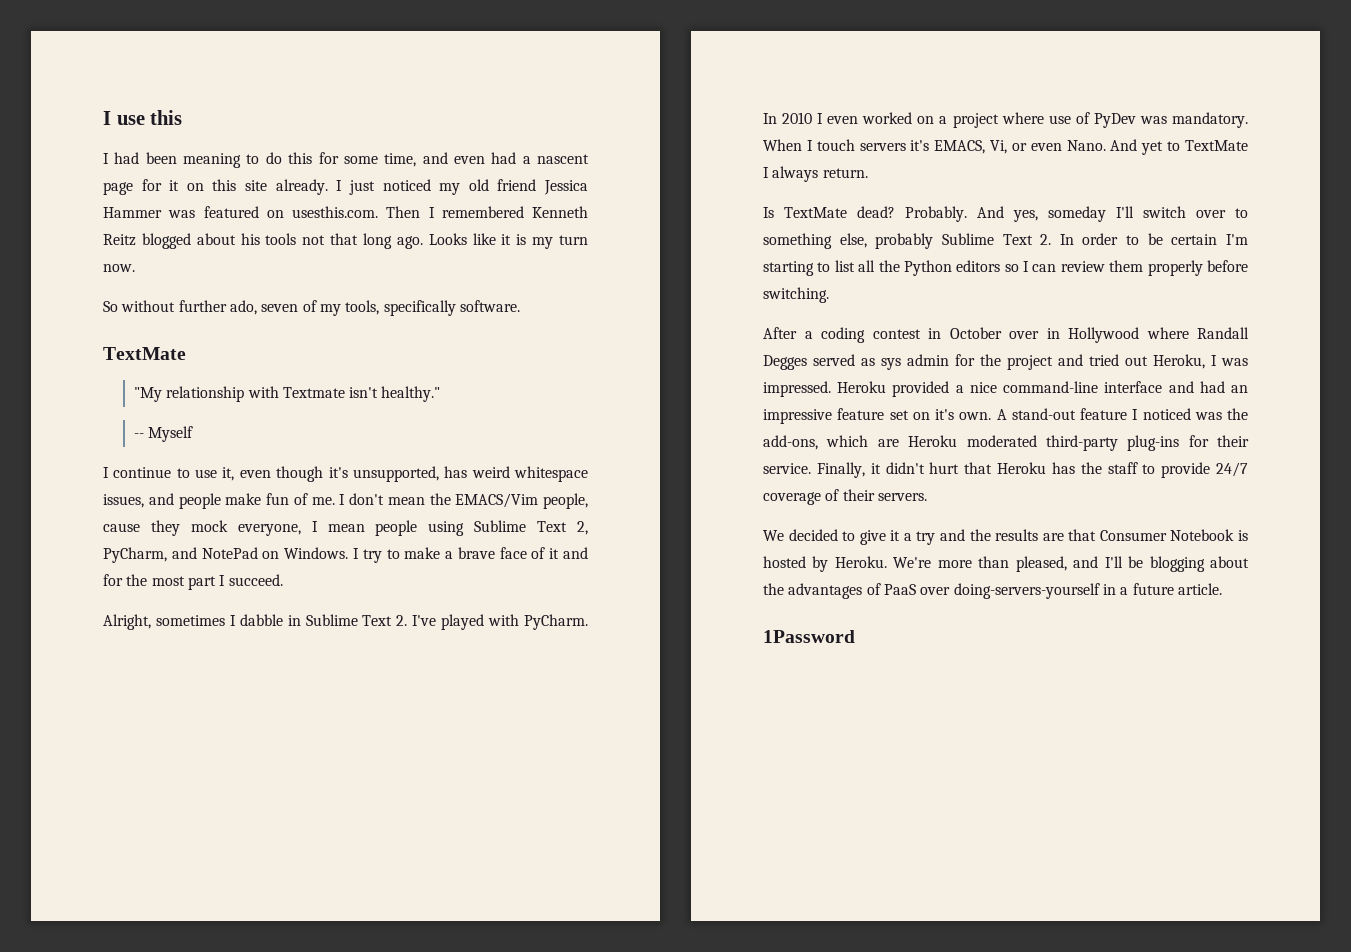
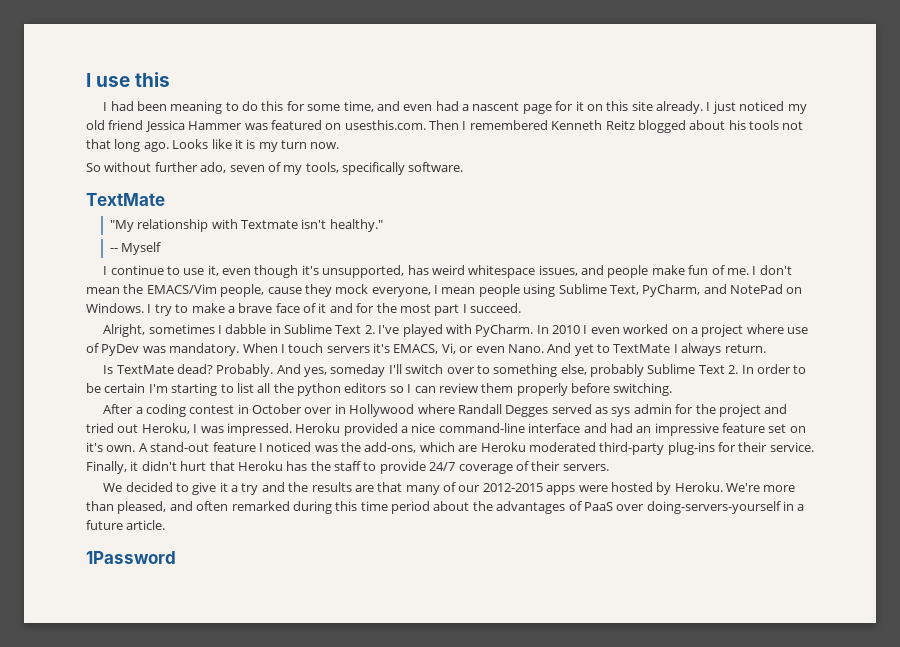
[537,521,588,535] Text 2, -> [609,285,639,295] Text,
[903,260,952,276] Python -> [297,383,341,396] python
[1099,529,1248,541] Consumer Notebook is -> [405,482,608,495] many of our 2012-2015 apps were
[1104,556,1205,572] I'll be blogging -> [196,501,430,514] often remarked during this time period

